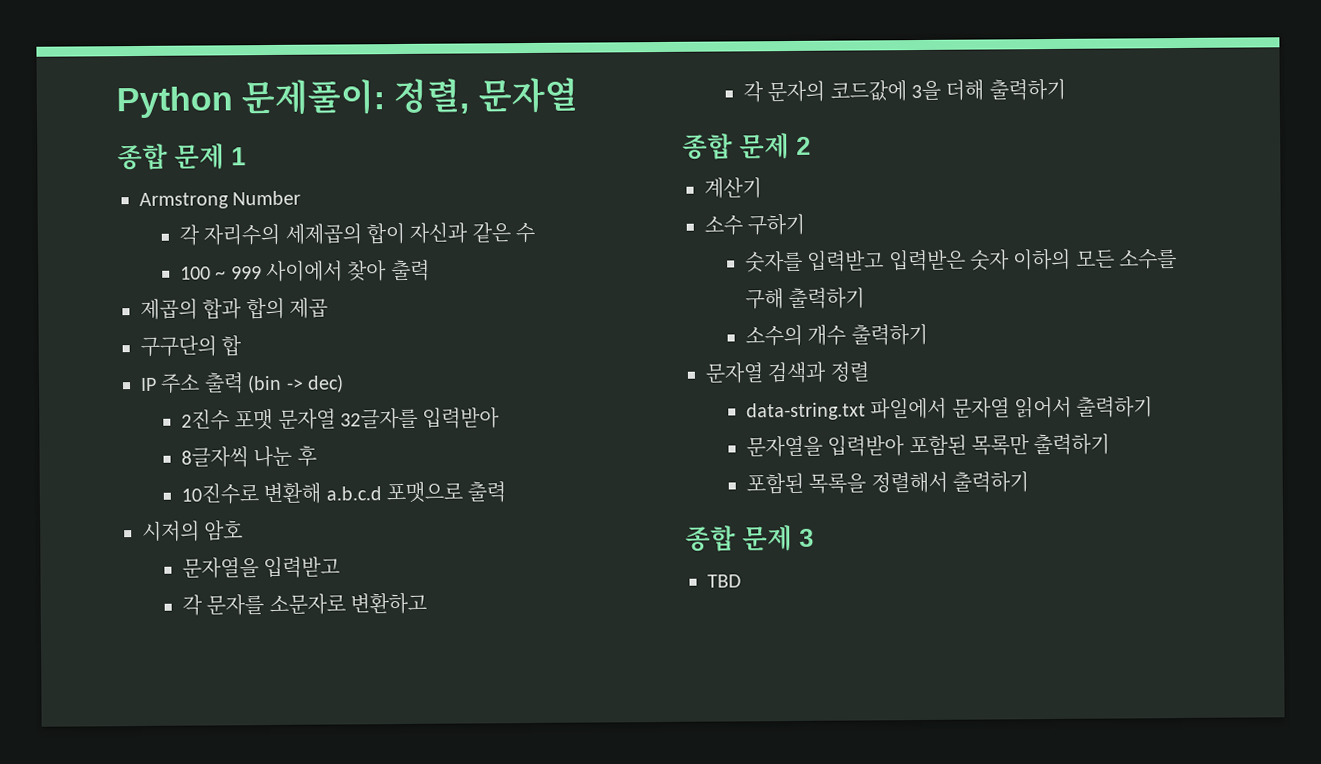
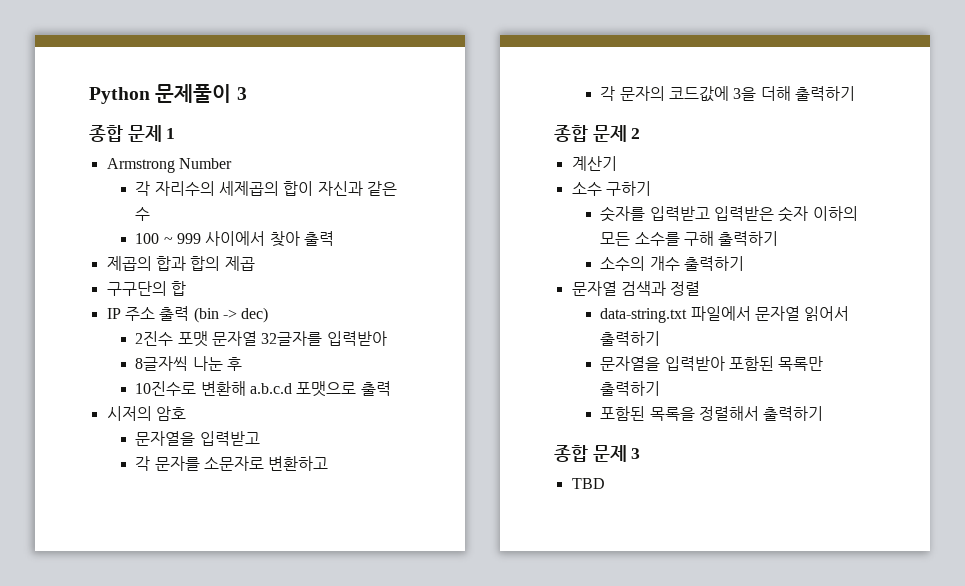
[241,77,578,116] 문제풀이: 정렬, 문자열 -> [155,84,247,103] 문제풀이 3

